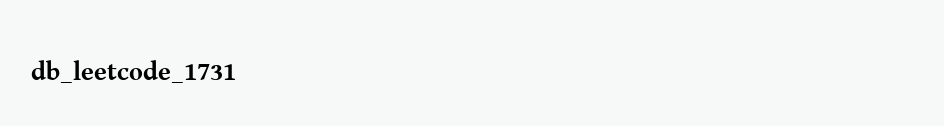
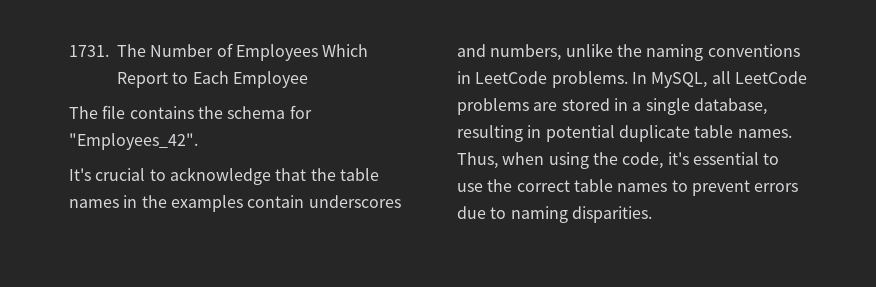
[31,60,236,83] db_leetcode_1731 -> [69,43,369,61] [117,71,308,88] [69,105,312,119] [69,133,198,150] [69,167,379,185] [69,195,401,212] [457,43,800,61] [457,71,807,88] [457,98,767,115] [457,125,792,142] [457,152,780,169] [457,179,799,196] [457,206,652,223] 1731. The Number of Employees Which Report to Each Employee // The file contains the schema for "Employees_42". // It's crucial to acknowledge that the table names in the examples contain underscores and numbers, unlike the naming conventions in LeetCode problems. In MySQL, all LeetCode problems are stored in a single database, resulting in potential duplicate table names. Thus, when using the code, it's essential to use the correct table names to prevent errors due to naming disparities.

